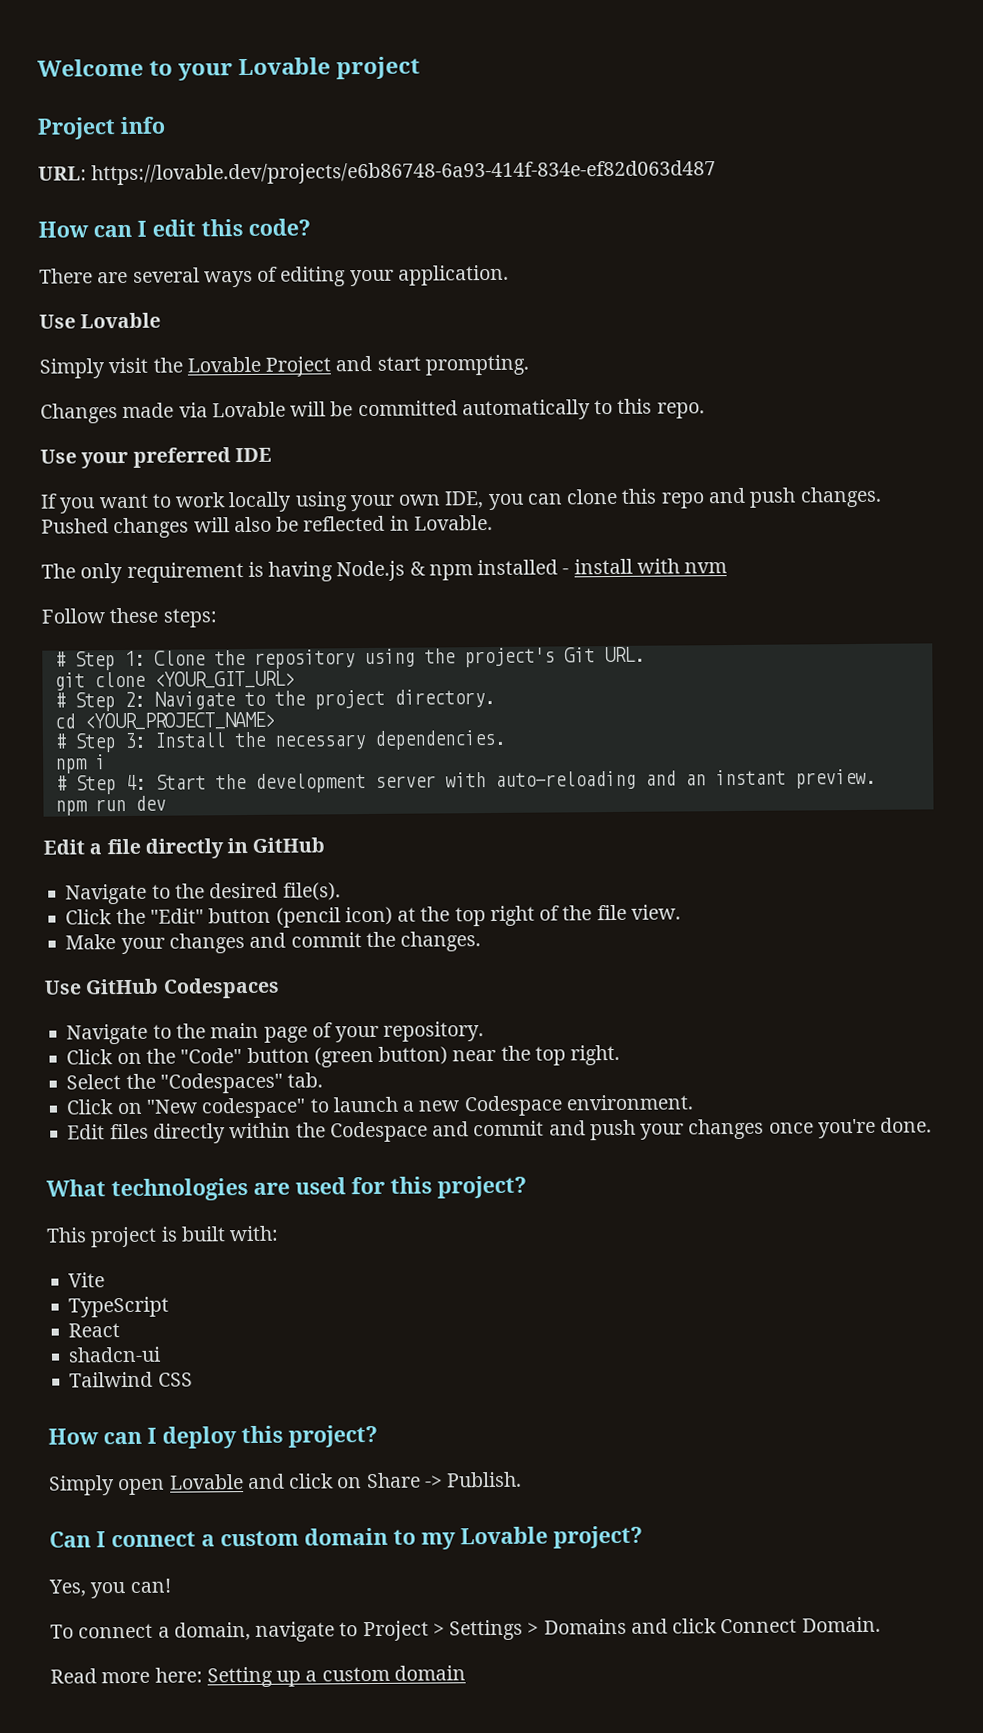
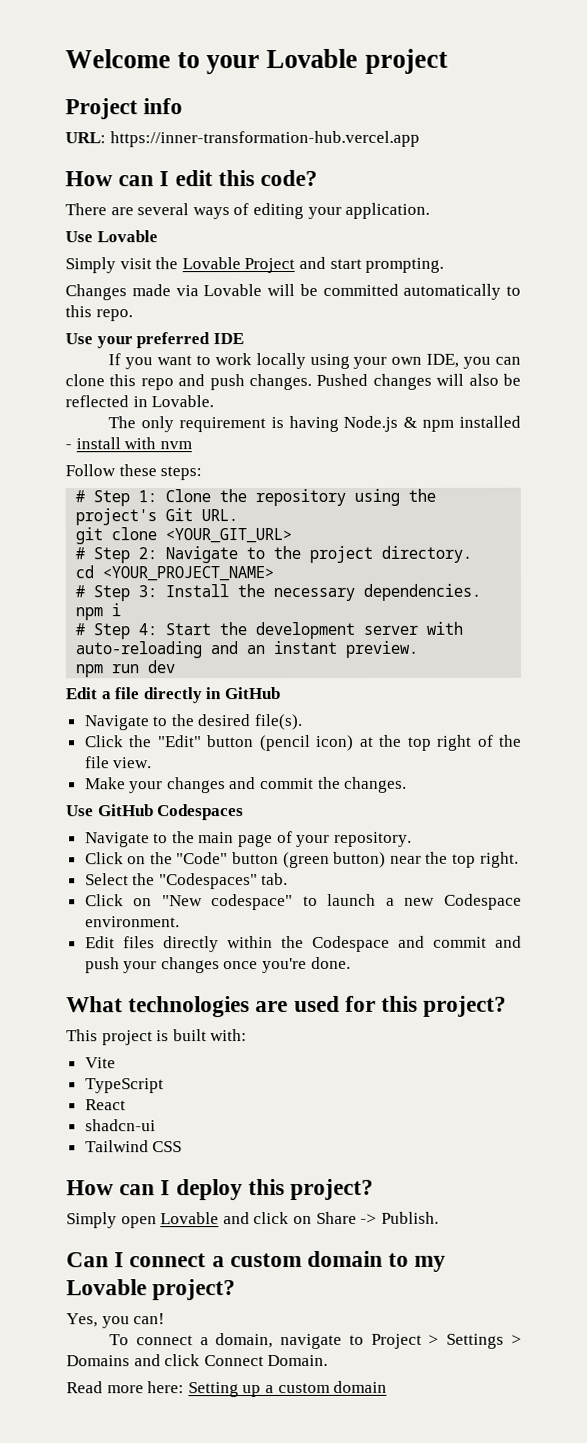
[91,160,717,186] https://lovable.dev/projects/e6b86748-6a93-414f-834e-ef82d063d487 -> [109,130,420,148] https://inner-transformation-hub.vercel.app

